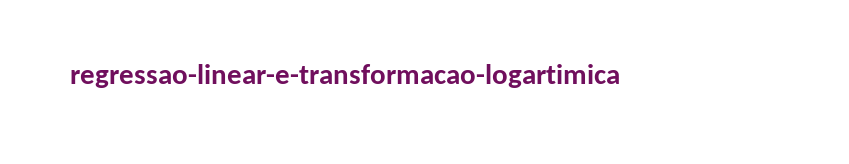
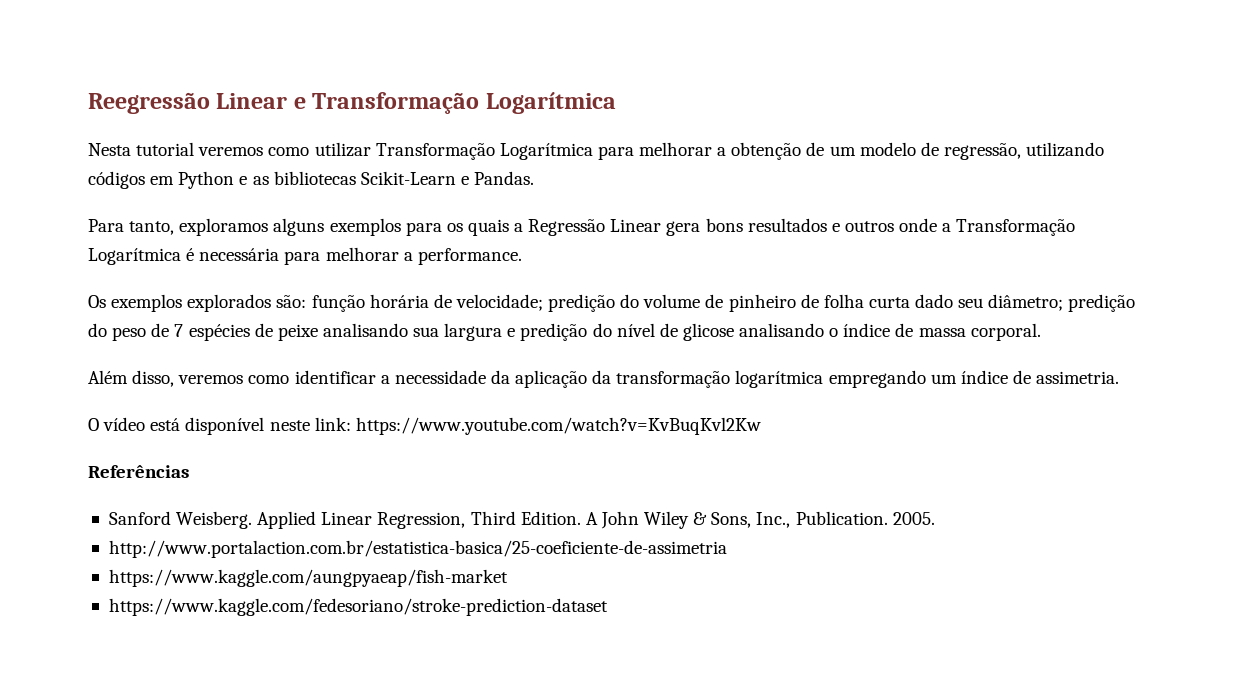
[70,64,620,88] regressao-linear-e-transformacao-logartimica -> [88,92,616,114] [88,142,1105,160] [88,171,535,189] [88,218,1076,236] [88,247,522,265] [88,294,1136,312] [88,323,1041,341] [88,370,1120,388] [88,417,761,435] [88,465,189,478] [108,511,935,529] [108,540,727,558] [108,569,508,587] [108,598,608,616] Reegressão Linear e Transformação Logarítmica // Nesta tutorial veremos como utilizar Transformação Logarítmica para melhorar a obtenção de um modelo de regressão, utilizando códigos em Python e as bibliotecas Scikit-Learn e Pandas. // Para tanto, exploramos alguns exemplos para os quais a Regressão Linear gera bons resultados e outros onde a Transformação Logarítmica é necessária para melhorar a performance. // Os exemplos explorados são: função horária de velocidade; predição do volume de pinheiro de folha curta dado seu diâmetro; predição do peso de 7 espécies de peixe analisando sua largura e predição do nível de glicose analisando o índice de massa corporal. // Além disso, veremos como identificar a necessidade da aplicação da transformação logarítmica empregando um índice de assimetria. // O vídeo está disponível neste link: https://www.youtube.com/watch?v=KvBuqKvl2Kw // Referências // Sanford Weisberg. Applied Linear Regression, Third Edition. A John Wiley & Sons, Inc., Publication. 2005. // http://www.portalaction.com.br/estatistica-basica/25-coeficiente-de-assimetria // https://www.kaggle.com/aungpyaeap/fish-market // https://www.kaggle.com/fedesoriano/stroke-prediction-dataset

